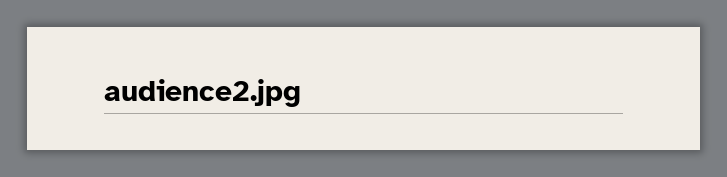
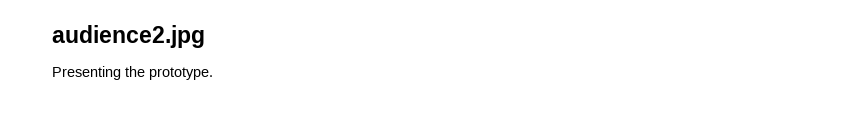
(301, 93) none -> [52,66,213,80] // Presenting the prototype.

